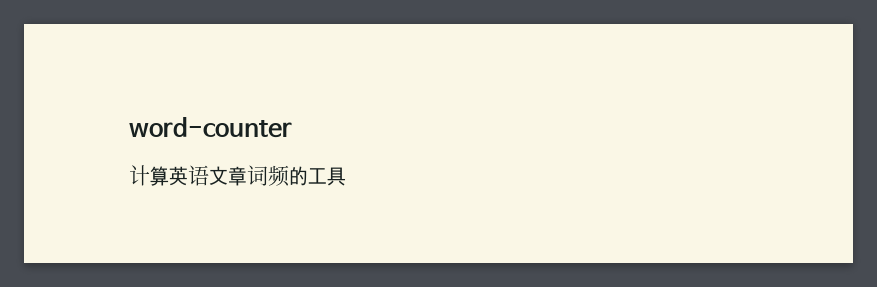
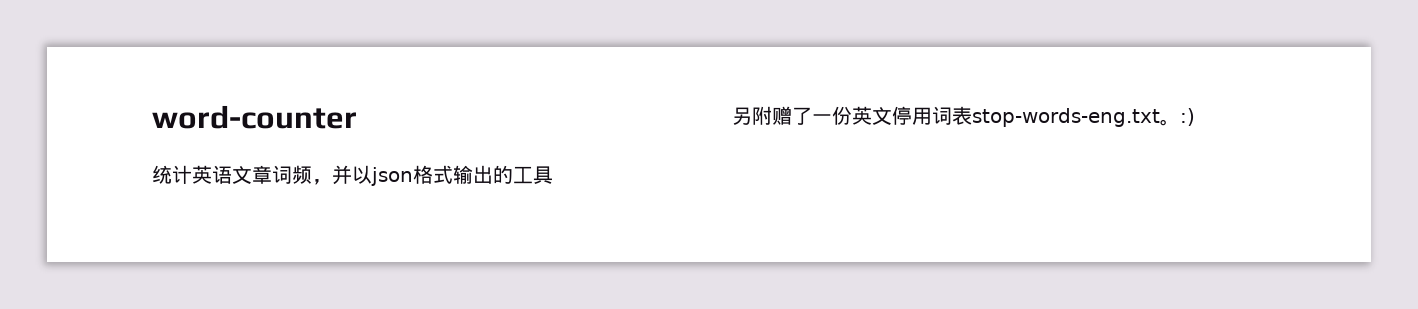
[129,165,169,186] 计算 -> [152,165,192,184] 统计
[289,166,346,186] 的工具 -> [312,165,553,186] [732,106,1195,127] ，并以json格式输出的工具 // 另附赠了一份英文停用词表stop-words-eng.txt。:)

